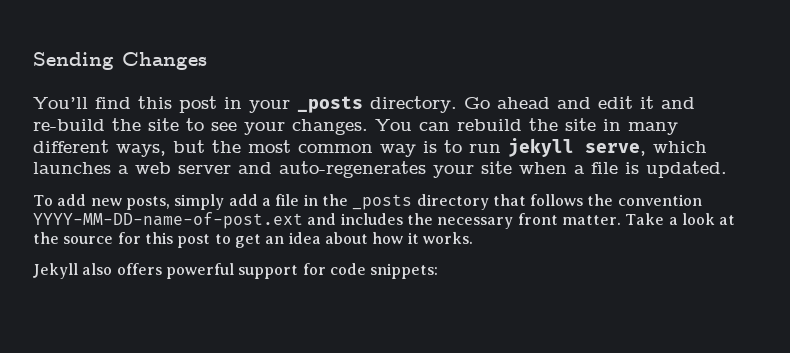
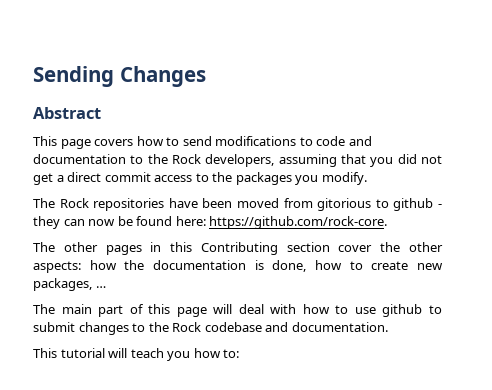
[33,96,695,113] [33,118,678,135] [33,138,707,157] [33,161,727,178] [33,194,702,210] [33,212,736,229] [33,232,473,248] [33,263,439,279] You’ll find this post in your _posts directory. Go ahead and edit it and re-build the site to see your changes. You can rebuild the site in many different ways, but the most common way is to run jekyll serve, which launches a web server and auto-regenerates your site when a file is updated. // To add new posts, simply add a file in the _posts directory that follows the convention YYYY-MM-DD-name-of-post.ext and includes the necessary front matter. Take a look at the source for this post to get an idea about how it works. // Jekyll also offers powerful support for code snippets: -> [33,107,101,119] [33,136,372,149] [33,154,442,167] [33,172,367,185] [33,198,443,211] [33,216,388,229] [33,242,443,255] [33,260,443,273] [33,278,106,291] [33,304,443,317] [33,322,388,335] [33,348,240,361] Abstract // This page covers how to send modifications to code and documentation to the Rock developers, assuming that you did not get a direct commit access to the packages you modify. // The Rock repositories have been moved from gitorious to github - they can now be found here: https://github.com/rock-core. // The other pages in this Contributing section cover the other aspects: how the documentation is done, how to create new packages, … // The main part of this page will deal with how to use github to submit changes to the Rock codebase and documentation. // This tutorial will teach you how to:

